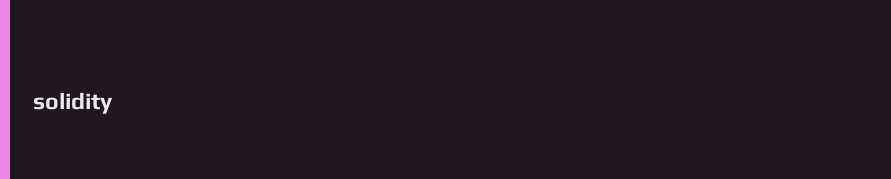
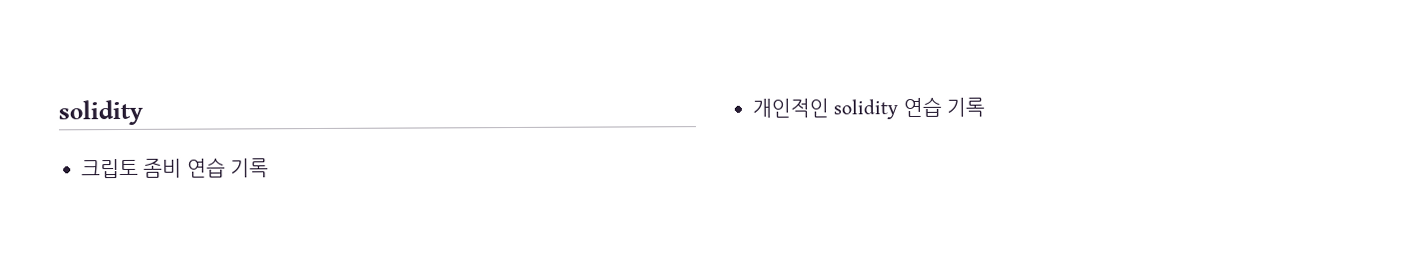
[33,92,113,114] solidity -> [58,99,143,126] [81,157,270,179] [752,96,986,120] solidity // 크립토 좀비 연습 기록 // 개인적인 solidity 연습 기록

